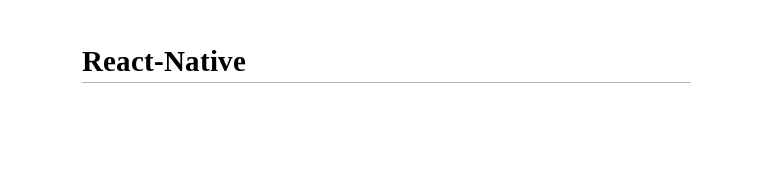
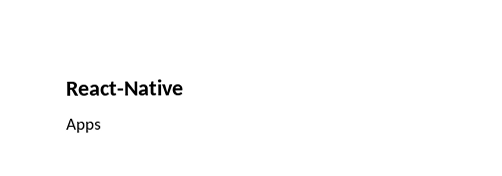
(246, 60) none -> [66,118,102,133] // Apps

